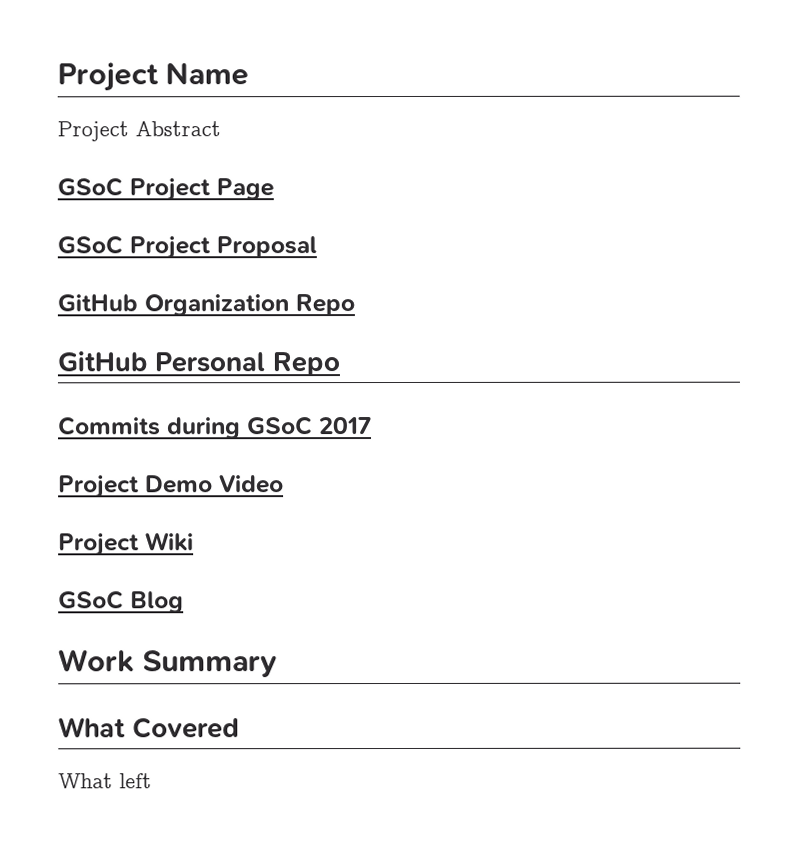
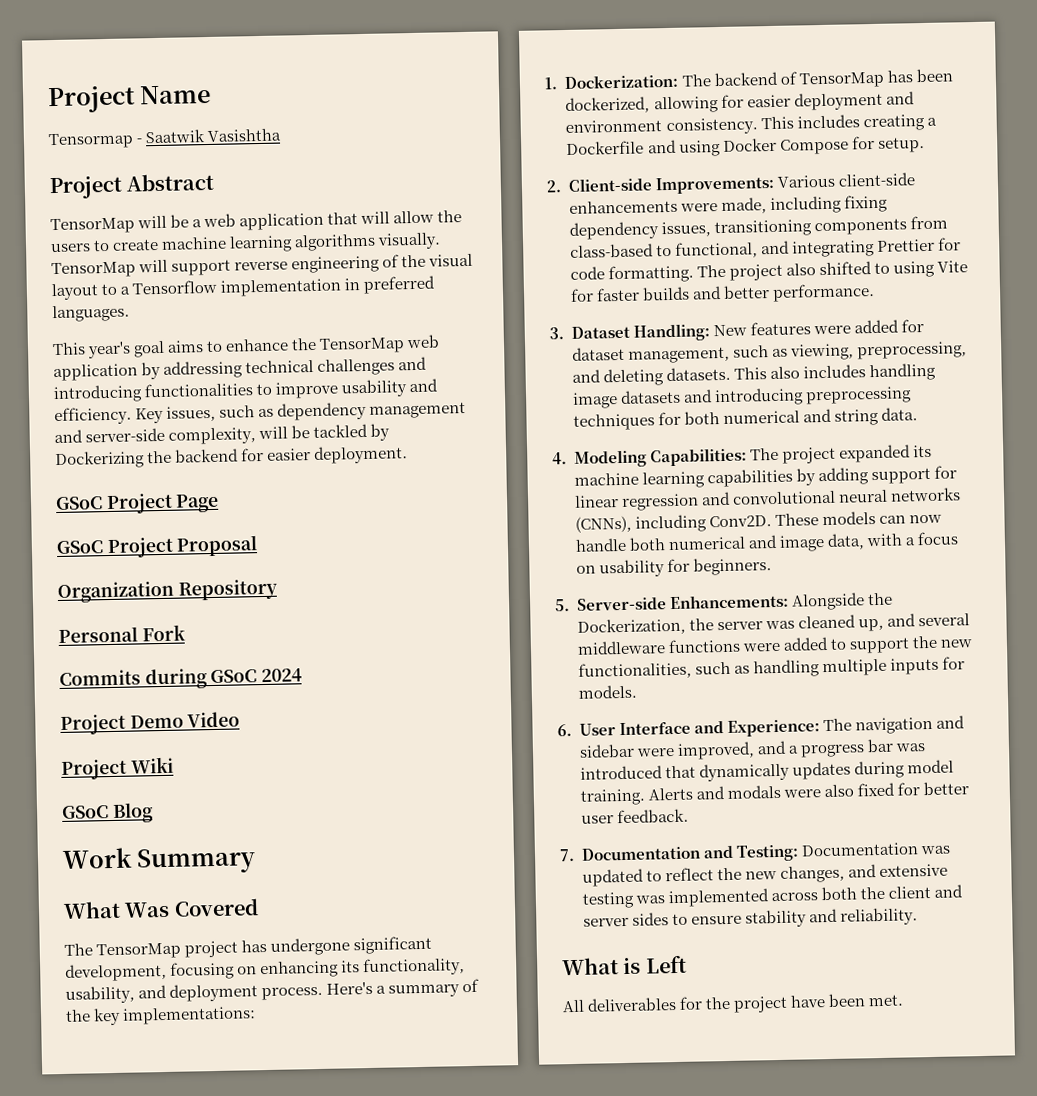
[57,121,221,142] Project Abstract -> [48,128,282,150] [49,172,215,200] [50,210,463,235] [50,232,442,253] [51,253,474,279] [51,275,436,301] [52,304,130,323] [52,334,441,359] [53,356,428,382] [53,378,439,404] [54,401,467,426] [54,423,391,445] [55,445,409,470] Tensormap - Saatwik Vasishtha // Project Abstract // TensorMap will be a web application that will allow the users to create machine learning algorithms visually. TensorMap will support reverse engineering of the visual layout to a Tensorflow implementation in preferred languages. // This year's goal aims to enhance the TensorMap web application by addressing technical challenges and introducing functionalities to improve usability and efficiency. Key issues, such as dependency management and server-side complexity, will be tackled by Dockerizing the backend for easier deployment.
[57,294,355,317] [57,351,340,377] GitHub Organization Repo // GitHub Personal Repo -> [57,578,278,604] [58,624,186,644] Organization Repository // Personal Fork
[318,417,372,435] 2017 -> [261,668,303,683] 2024
(126, 727) none -> [124,901,171,918] Was
[58,773,152,789] What left -> [64,935,433,960] [65,957,466,982] [65,978,480,1004] [65,1006,257,1026] [544,68,953,90] [565,91,915,114] [565,113,937,136] [566,135,925,157] [546,172,915,195] [568,194,888,215] [568,215,948,240] [569,237,961,259] [569,260,968,284] [569,283,875,302] [549,319,924,342] [571,341,967,364] [571,362,936,387] [571,386,912,409] [572,407,918,431] [552,444,932,468] [573,465,957,489] [573,487,961,511] [574,511,942,533] [574,531,959,552] [575,557,772,578] [555,592,893,612] [576,613,970,636] [576,635,973,655] [577,656,965,680] [577,684,637,699] [557,715,965,737] [578,738,926,760] [579,759,954,782] [579,781,969,806] [580,808,689,824] [559,842,951,862] [581,863,948,887] [581,884,963,909] [582,907,918,928] [562,955,687,976] [562,993,905,1013] The TensorMap project has undergone significant development, focusing on enhancing its functionality, usability, and deployment process. Here's a summary of the key implementations: // 1. Dockerization: The backend of TensorMap has been dockerized, allowing for easier deployment and environment consistency. This includes creating a Dockerfile and using Docker Compose for setup. // 2. Client-side Improvements: Various client-side enhancements were made, including fixing dependency issues, transitioning components from class-based to functional, and integrating Prettier for code formatting. The project also shifted to using Vite for faster builds and better performance. // 3. Dataset Handling: New features were added for dataset management, such as viewing, preprocessing, and deleting datasets. This also includes handling image datasets and introducing preprocessing techniques for both numerical and string data. // 4. Modeling Capabilities: The project expanded its machine learning capabilities by adding support for linear regression and convolutional neural networks (CNNs), including Conv2D. These models can now handle both numerical and image data, with a focus on usability for beginners. // 5. Server-side Enhancements: Alongside the Dockerization, the server was cleaned up, and several middleware functions were added to support the new functionalities, such as handling multiple inputs for models. // 6. User Interface and Experience: The navigation and sidebar were improved, and a progress bar was introduced that dynamically updates during model training. Alerts and modals were also fixed for better user feedback. // 7. Documentation and Testing: Documentation was updated to reflect the new changes, and extensive testing was implemented across both the client and server sides to ensure stability and reliability. // What is Left // All deliverables for the project have been met.

